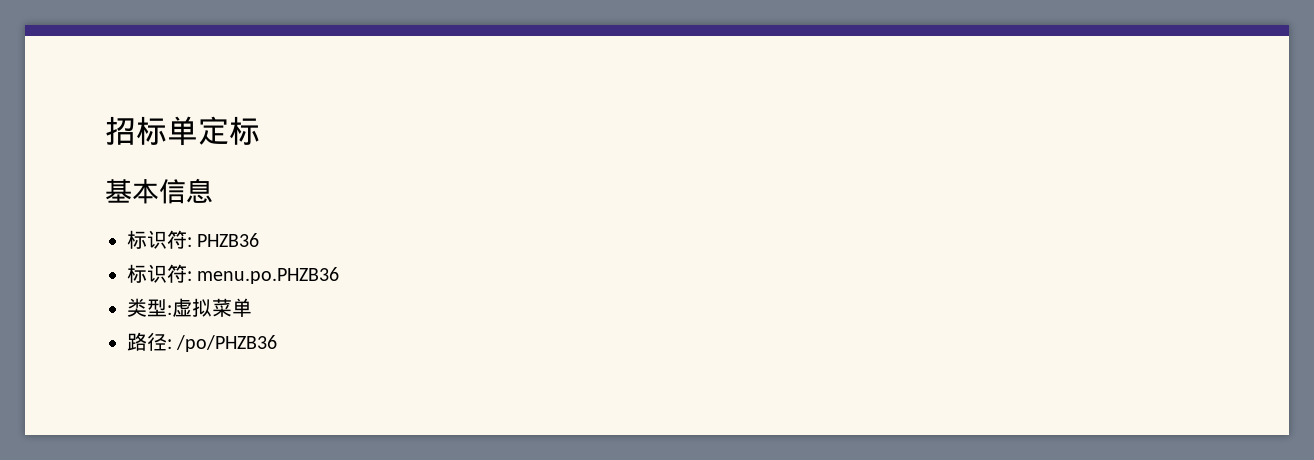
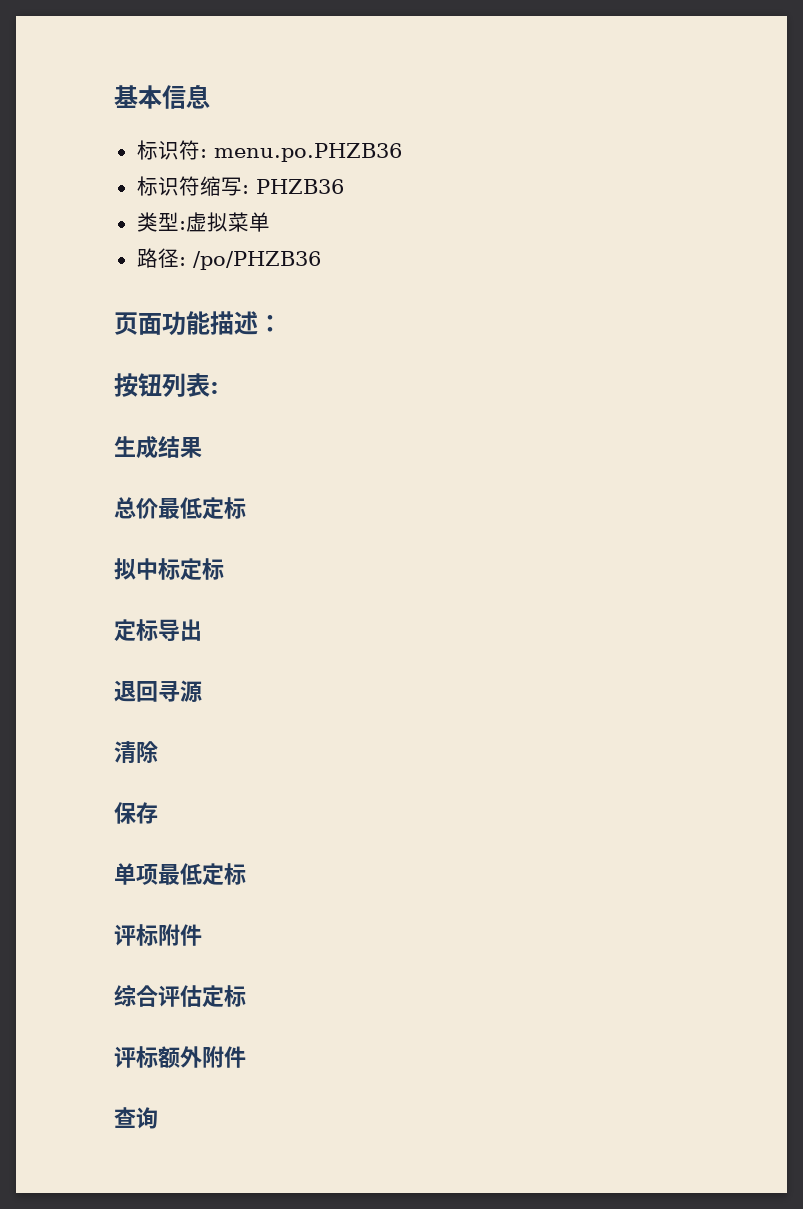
[105,116,260,146] 招标单定标 // -> (114, 96) none
[197,233,260,247] [127,264,340,284] PHZB36 // 标识符: menu.po.PHZB36 -> [213,143,402,162] [136,176,344,196] menu.po.PHZB36 // 标识符缩写: PHZB36
(278, 343) none -> [114,311,282,335] [114,373,219,397] [114,436,202,459] [114,497,246,519] [114,558,224,580] [114,619,202,641] [114,680,202,703] [114,741,158,764] [114,802,158,824] [114,863,246,885] [114,924,202,946] [114,985,246,1007] [114,1046,246,1068] [114,1107,158,1129] // 页面功能描述： // 按钮列表: // 生成结果 // 总价最低定标 // 拟中标定标 // 定标导出 // 退回寻源 // 清除 // 保存 // 单项最低定标 // 评标附件 // 综合评估定标 // 评标额外附件 // 查询

